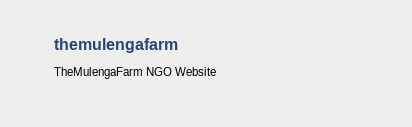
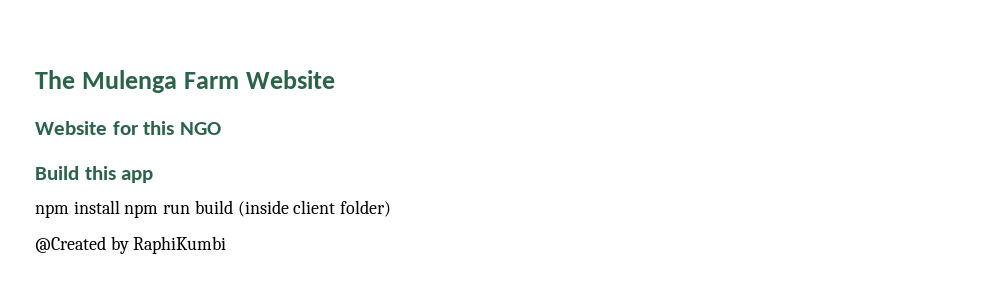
[54,38,178,53] [54,67,217,79] themulengafarm // TheMulengaFarm NGO Website -> [35,70,335,93] [35,121,221,135] [35,166,154,183] [35,200,392,218] [35,236,227,254] The Mulenga Farm Website // Website for this NGO // Build this app // npm install npm run build (inside client folder) // @Created by RaphiKumbi

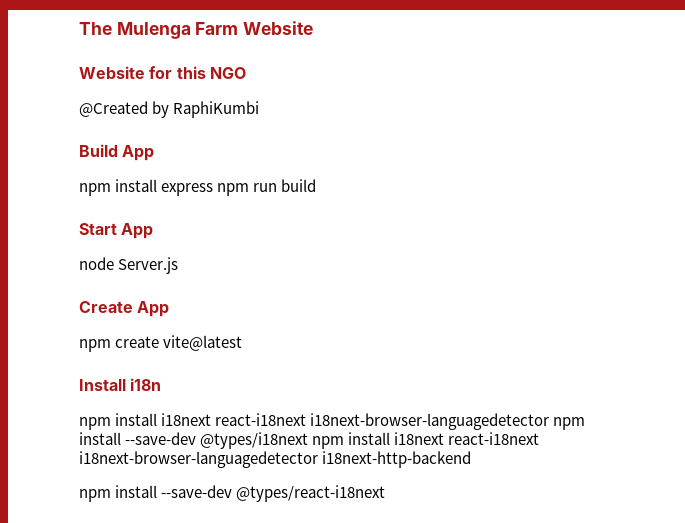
(221, 128) none -> [79,101,260,118] // @Created by RaphiKumbi
[84,166,154,183] [35,200,120,218] this app // npm install -> [122,145,155,161] [79,179,214,196] App // npm install express
[237,200,392,217] [35,236,227,254] (inside client folder) // @Created by RaphiKumbi -> [79,223,154,239] [79,257,179,274] [79,301,170,317] [79,335,243,352] [79,378,162,391] [79,413,586,430] [79,432,540,449] [79,451,472,468] [79,485,386,502] // Start App // node Server.js // Create App // npm create vite@latest // Install i18n // npm install i18next react-i18next i18next-browser-languagedetector npm install --save-dev @types/i18next npm install i18next react-i18next i18next-browser-languagedetector i18next-http-backend // npm install --save-dev @types/react-i18next

